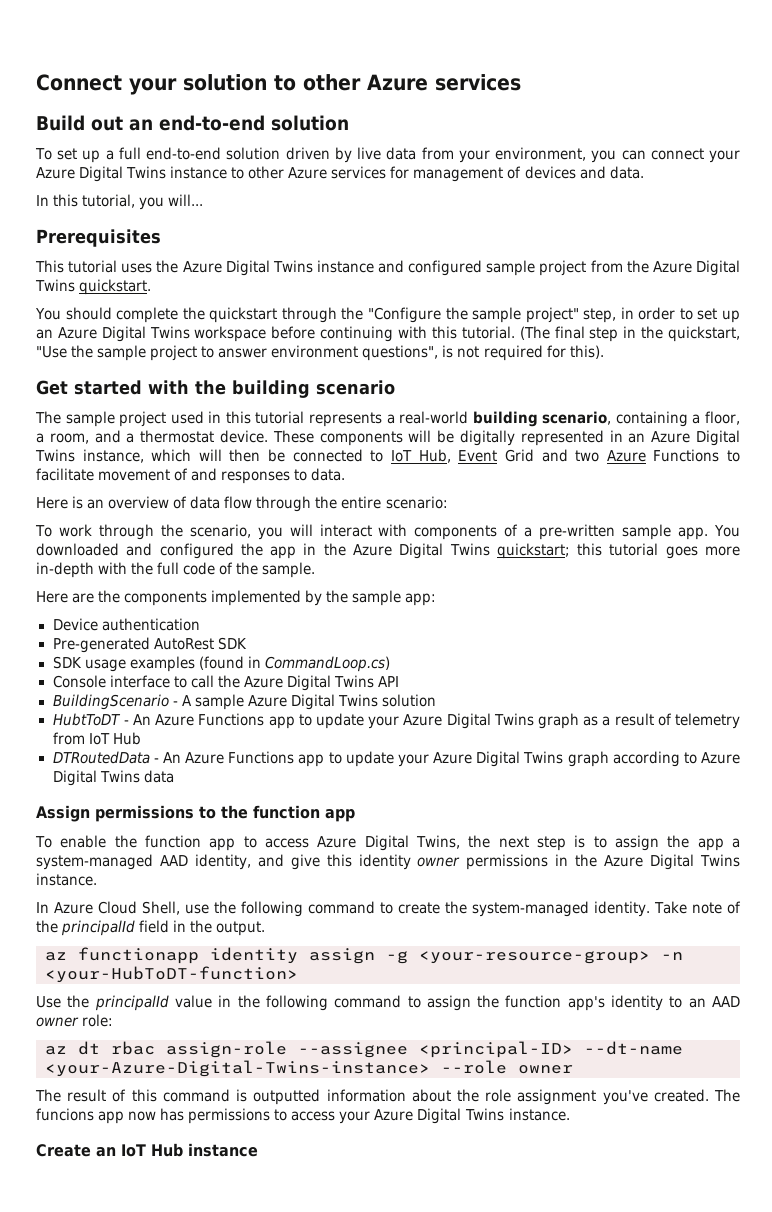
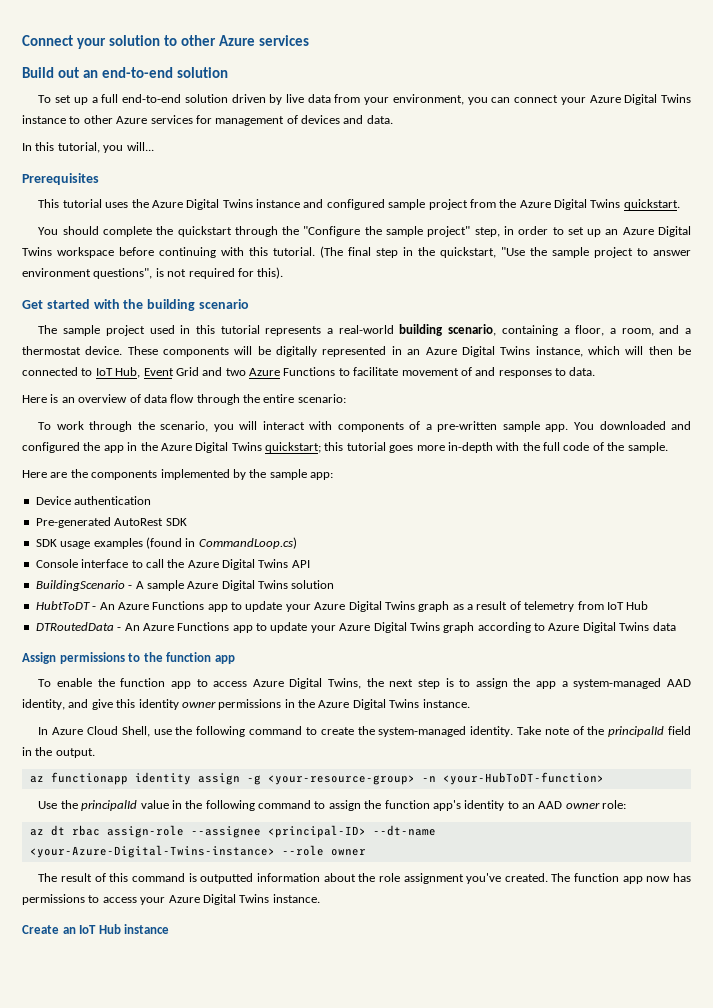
[36,1108,94,1121] funcions -> [574,873,620,882] function

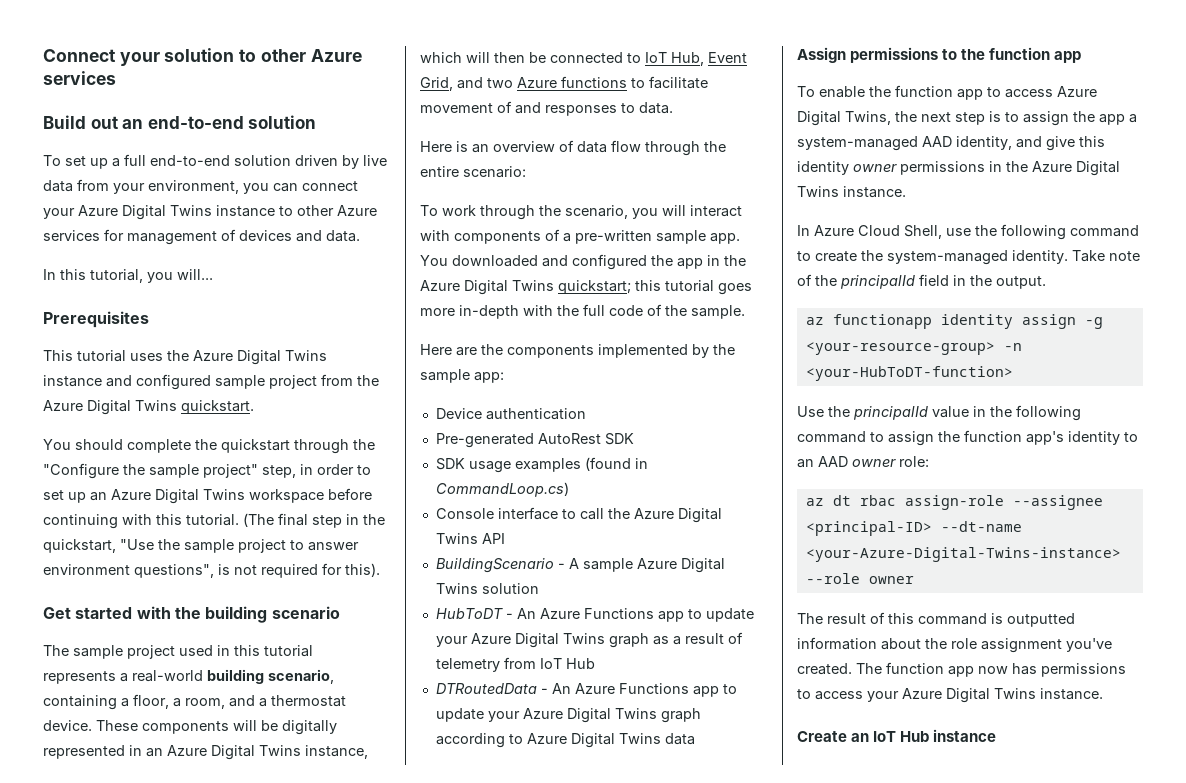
[175,367,199,376] Grid -> [420,77,453,91] Grid,
[283,367,336,376] Functions -> [561,76,627,88] functions
[35,601,90,610] HubtToDT -> [435,608,503,619] HubToDT

